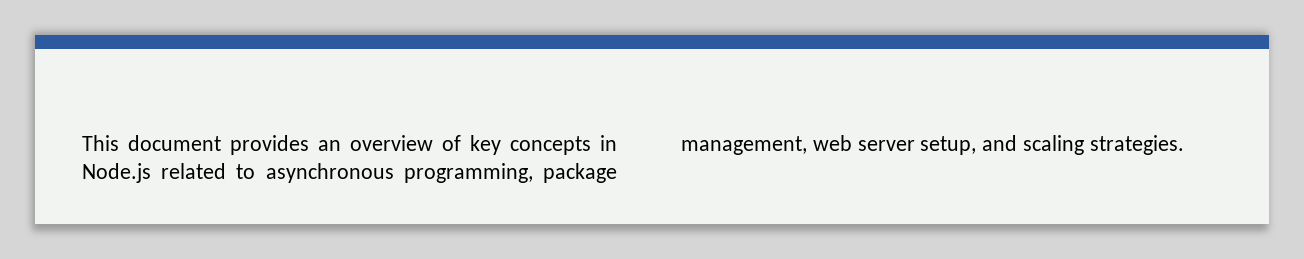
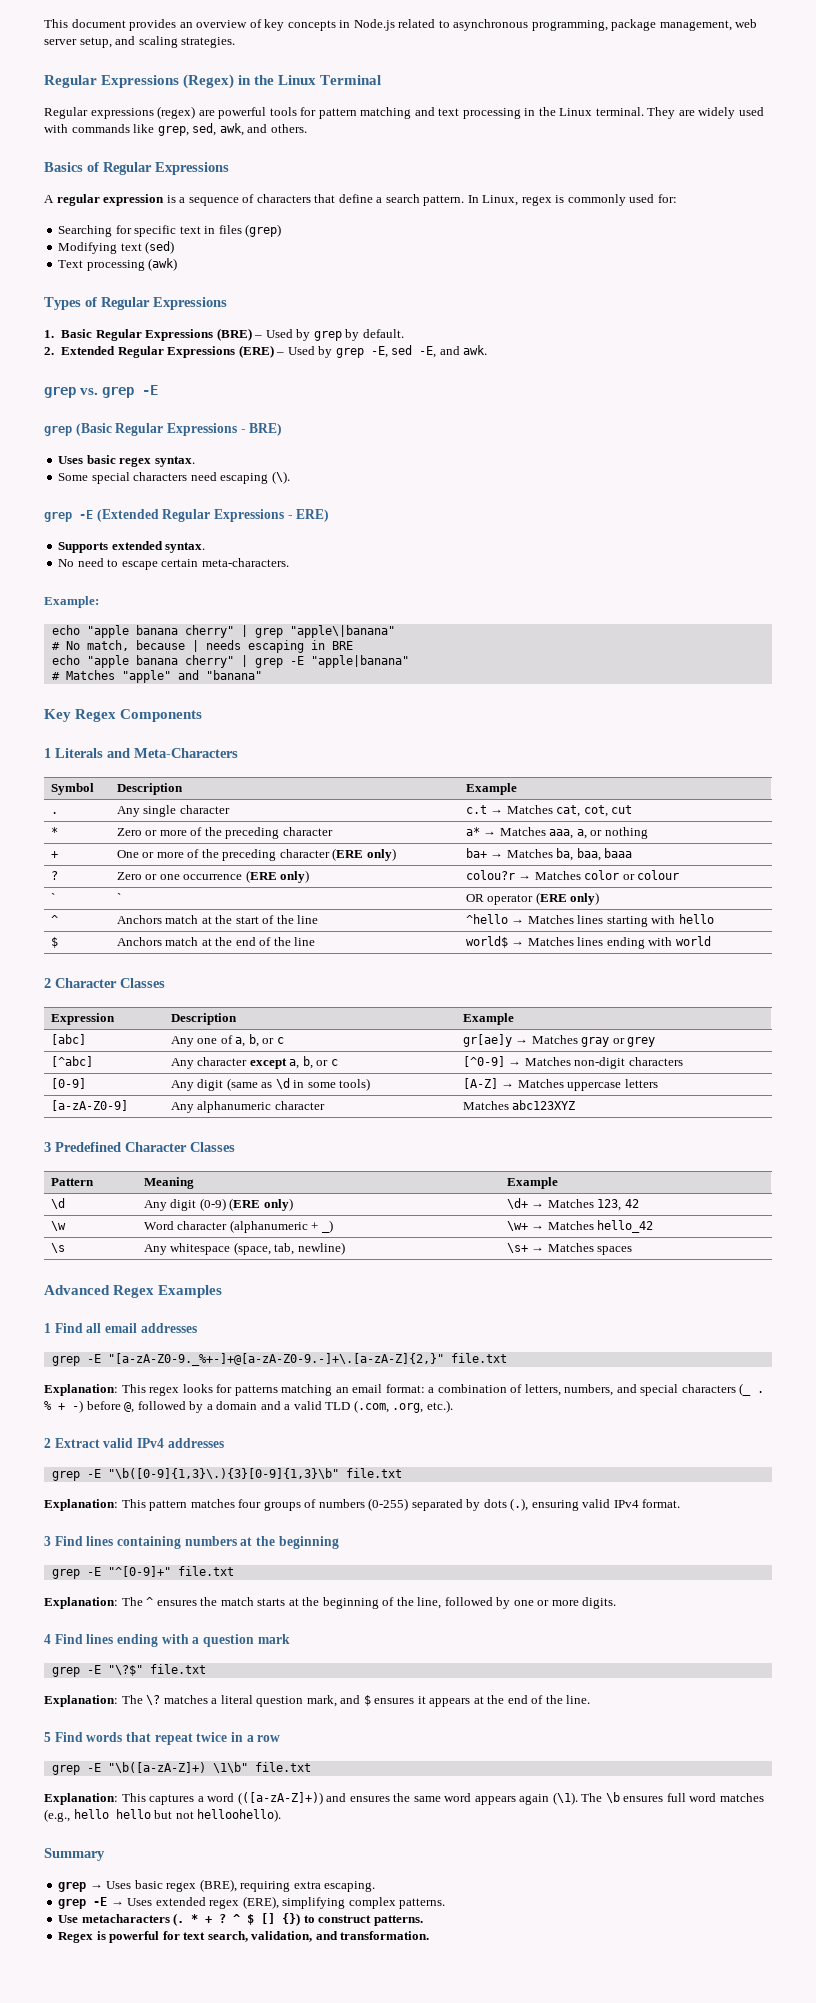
(1184, 145) none -> [44,74,382,89] [44,106,764,119] [44,123,307,136] [44,162,229,175] [44,194,677,206] [58,224,282,237] [58,241,175,254] [58,258,178,271] [44,297,227,310] [44,328,404,341] [44,345,488,358] [44,385,159,398] [44,423,283,436] [58,455,195,467] [58,471,290,484] [44,509,330,522] [58,541,206,553] [58,558,289,570] [44,596,99,608] [51,625,395,638] [51,640,353,653] [51,655,409,668] [51,670,262,683] [44,709,203,722] [44,748,238,758] [50,783,94,795] [116,783,183,795] [465,783,517,795] [50,812,58,814] [116,805,230,817] [465,805,633,817] [50,827,58,836] [116,827,333,839] [465,827,648,839] [50,851,58,858] [116,848,396,861] [465,848,633,861] [50,871,58,880] [116,870,310,883] [465,870,680,880] [50,893,55,902] [116,893,121,902] [465,892,600,905] [50,915,58,924] [116,915,319,924] [465,914,714,927] [50,937,58,948] [116,937,316,946] [465,936,711,949] [44,978,165,988] [50,1013,115,1025] [170,1013,237,1025] [462,1013,514,1025] [50,1034,86,1045] [170,1034,284,1047] [462,1034,656,1047] [50,1056,93,1067] [170,1056,338,1069] [462,1056,683,1069] [50,1078,86,1089] [170,1078,371,1091] [462,1078,658,1091] [50,1100,128,1111] [170,1101,325,1113] [462,1100,576,1110] [44,1142,235,1152] [50,1178,94,1186] [143,1177,194,1189] [506,1177,558,1189] [50,1198,65,1209] [143,1198,293,1211] [506,1198,639,1211] [50,1221,66,1231] [143,1220,333,1233] [506,1220,654,1233] [50,1243,65,1253] [143,1242,345,1255] [506,1243,633,1255] [44,1285,223,1298] [44,1323,197,1333] [51,1353,507,1366] [44,1383,765,1396] [44,1400,453,1413] [44,1438,224,1448] [51,1468,402,1481] [44,1498,681,1511] [44,1536,339,1549] [51,1566,234,1579] [44,1597,617,1609] [44,1634,290,1647] [51,1664,206,1677] [44,1695,591,1707] [44,1732,281,1745] [51,1762,311,1775] [44,1792,764,1805] [44,1809,282,1822] [44,1848,105,1861] [58,1879,376,1892] [58,1896,446,1909] [58,1913,423,1926] [58,1931,430,1943] // Regular Expressions (Regex) in the Linux Terminal // Regular expressions (regex) are powerful tools for pattern matching and text processing in the Linux terminal. They are widely used with commands like grep, sed, awk, and others. // Basics of Regular Expressions // A regular expression is a sequence of characters that define a search pattern. In Linux, regex is commonly used for: // Searching for specific text in files (grep) // Modifying text (sed) // Text processing (awk) // Types of Regular Expressions // 1. Basic Regular Expressions (BRE) – Used by grep by default. // 2. Extended Regular Expressions (ERE) – Used by grep -E, sed -E, and awk. // grep vs. grep -E // grep (Basic Regular Expressions - BRE) // Uses basic regex syntax. // Some special characters need escaping (\). // grep -E (Extended Regular Expressions - ERE) // Supports extended syntax. // No need to escape certain meta-characters. // Example: // echo "apple banana cherry" | grep "apple\|banana" // # No match, because | needs escaping in BRE // echo "apple banana cherry" | grep -E "apple|banana" // # Matches "apple" and "banana" // Key Regex Components // 1 Literals and Meta-Characters // Symbol | Description | Example // . | Any single character | c.t → Matches cat, cot, cut // * | Zero or more of the preceding character | a* → Matches aaa, a, or nothing // + | One or more of the preceding character (ERE only) | ba+ → Matches ba, baa, baaa // ? | Zero or one occurrence (ERE only) | colou?r → Matches color or colour // ` | ` | OR operator (ERE only) // ^ | Anchors match at the start of the line | ^hello → Matches lines starting with hello // $ | Anchors match at the end of the line | world$ → Matches lines ending with world // 2 Character Classes // Expression | Description | Example // [abc] | Any one of a, b, or c | gr[ae]y → Matches gray or grey // [^abc] | Any character except a, b, or c | [^0-9] → Matches non-digit characters // [0-9] | Any digit (same as \d in some tools) | [A-Z] → Matches uppercase letters // [a-zA-Z0-9] | Any alphanumeric character | Matches abc123XYZ // 3 Predefined Character Classes // Pattern | Meaning | Example // \d | Any digit (0-9) (ERE only) | \d+ → Matches 123, 42 // \w | Word character (alphanumeric + _) | \w+ → Matches hello_42 // \s | Any whitespace (space, tab, newline) | \s+ → Matches spaces // Advanced Regex Examples // 1 Find all email addresses // grep -E "[a-zA-Z0-9._%+-]+@[a-zA-Z0-9.-]+\.[a-zA-Z]{2,}" file.txt // Explanation: This regex looks for patterns matching an email format: a combination of letters, numbers, and special characters (_ . % + -) before @, followed by a domain and a valid TLD (.com, .org, etc.). // 2 Extract valid IPv4 addresses // grep -E "\b([0-9]{1,3}\.){3}[0-9]{1,3}\b" file.txt // Explanation: This pattern matches four groups of numbers (0-255) separated by dots (.), ensuring valid IPv4 format. // 3 Find lines containing numbers at the beginning // grep -E "^[0-9]+" file.txt // Explanation: The ^ ensures the match starts at the beginning of the line, followed by one or more digits. // 4 Find lines ending with a question mark // grep -E "\?$" file.txt // Explanation: The \? matches a literal question mark, and $ ensures it appears at the end of the line. // 5 Find words that repeat twice in a row // grep -E "\b([a-zA-Z]+) \1\b" file.txt // Explanation: This captures a word (([a-zA-Z]+)) and ensures the same word appears again (\1). The \b ensures full word matches (e.g., hello hello but not helloohello). // Summary // grep → Uses basic regex (BRE), requiring extra escaping. // grep -E → Uses extended regex (ERE), simplifying complex patterns. // Use metacharacters (. * + ? ^ $ [] {}) to construct patterns. // Regex is powerful for text search, validation, and transformation.

